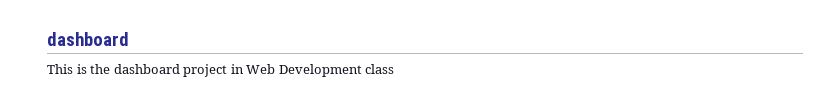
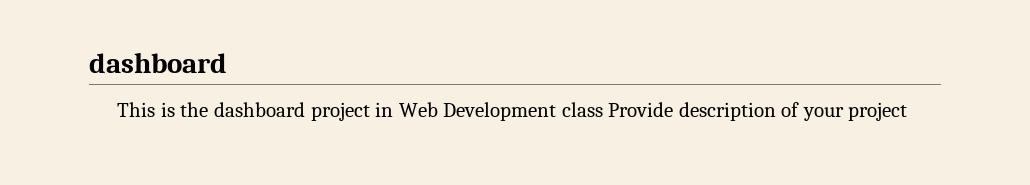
(395, 69) none -> [608,102,908,121] Provide description of your project

